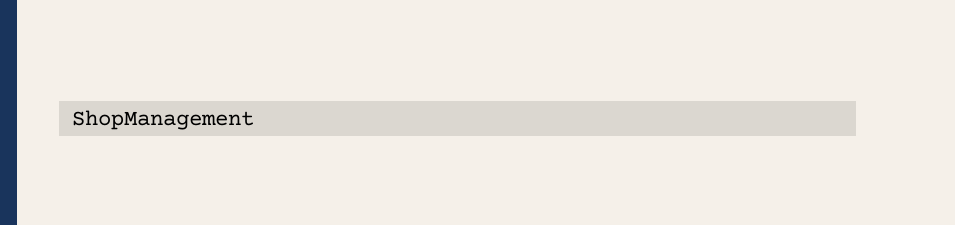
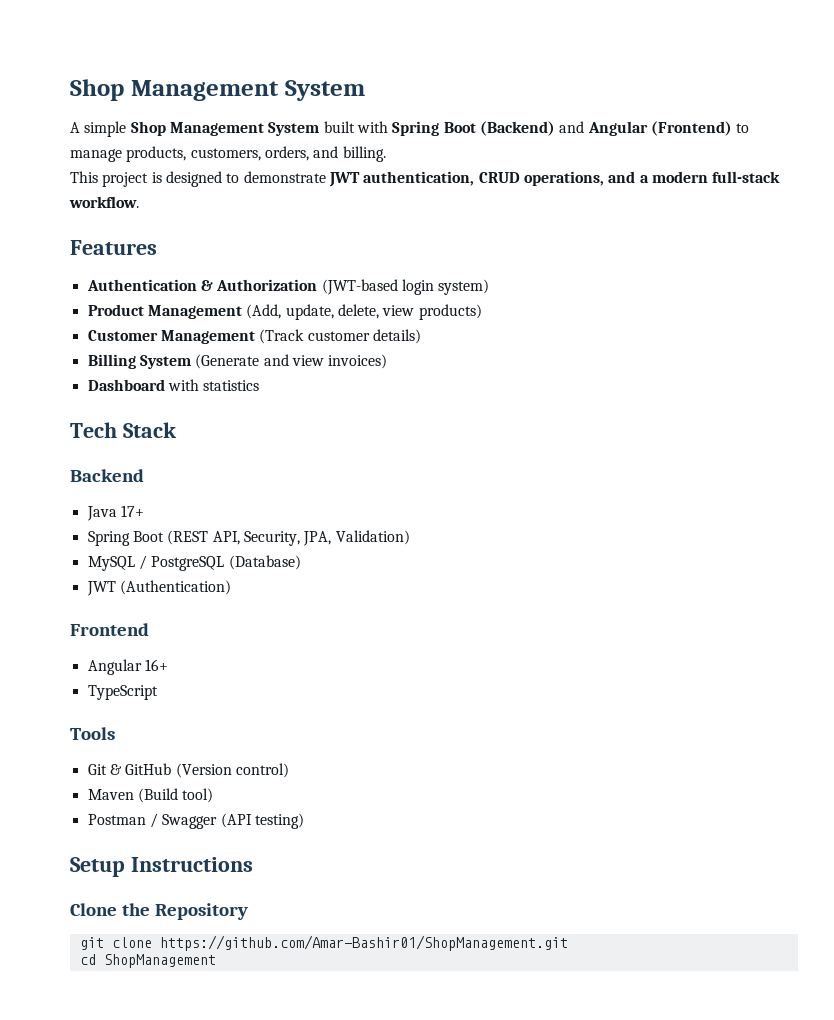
(71, 120) none -> [70,79,365,101] [70,121,750,137] [70,146,386,162] [70,171,781,187] [69,196,139,208] [70,240,157,255] [86,279,490,295] [87,304,482,320] [87,329,421,344] [87,354,388,369] [87,379,260,391] [70,422,177,438] [70,469,144,482] [86,505,144,521] [87,530,410,546] [87,555,301,571] [86,580,231,596] [70,623,149,636] [87,659,168,675] [87,685,158,700] [70,727,115,740] [87,763,289,778] [87,788,214,803] [87,813,304,829] [70,857,253,877] [70,903,248,920] [79,935,568,951] [79,954,96,965] Shop Management System // A simple Shop Management System built with Spring Boot (Backend) and Angular (Frontend) to manage products, customers, orders, and billing. // This project is designed to demonstrate JWT authentication, CRUD operations, and a modern full-stack workflow. // Features // Authentication & Authorization (JWT-based login system) // Product Management (Add, update, delete, view products) // Customer Management (Track customer details) // Billing System (Generate and view invoices) // Dashboard with statistics // Tech Stack // Backend // Java 17+ // Spring Boot (REST API, Security, JPA, Validation) // MySQL / PostgreSQL (Database) // JWT (Authentication) // Frontend // Angular 16+ // TypeScript // Tools // Git & GitHub (Version control) // Maven (Build tool) // Postman / Swagger (API testing) // Setup Instructions // Clone the Repository // git clone https://github.com/Amar-Bashir01/ShopManagement.git // cd

